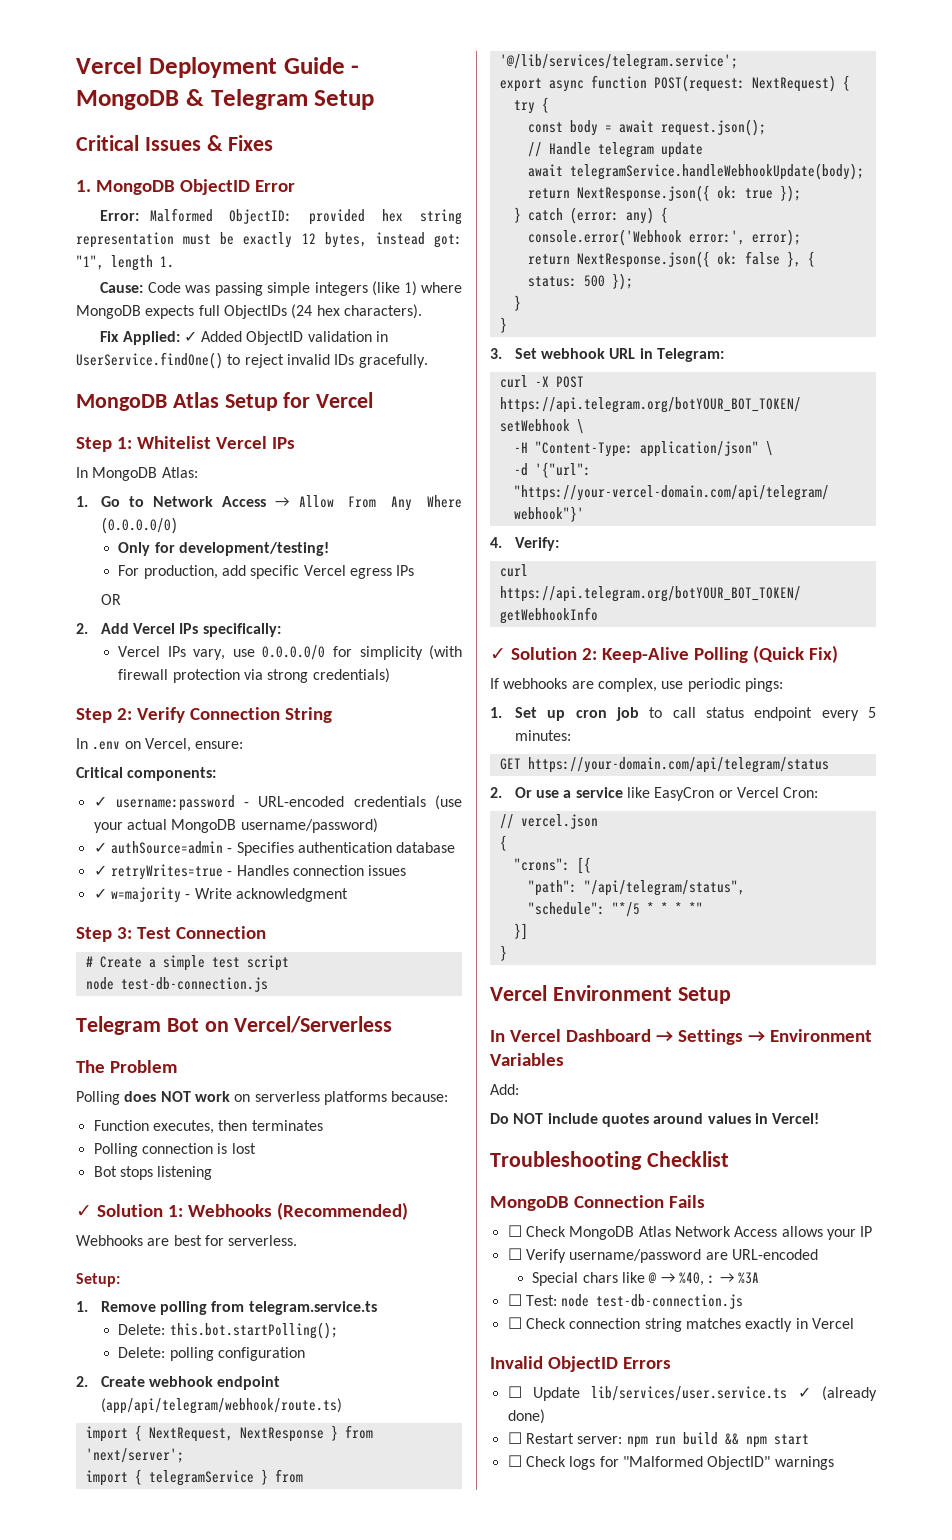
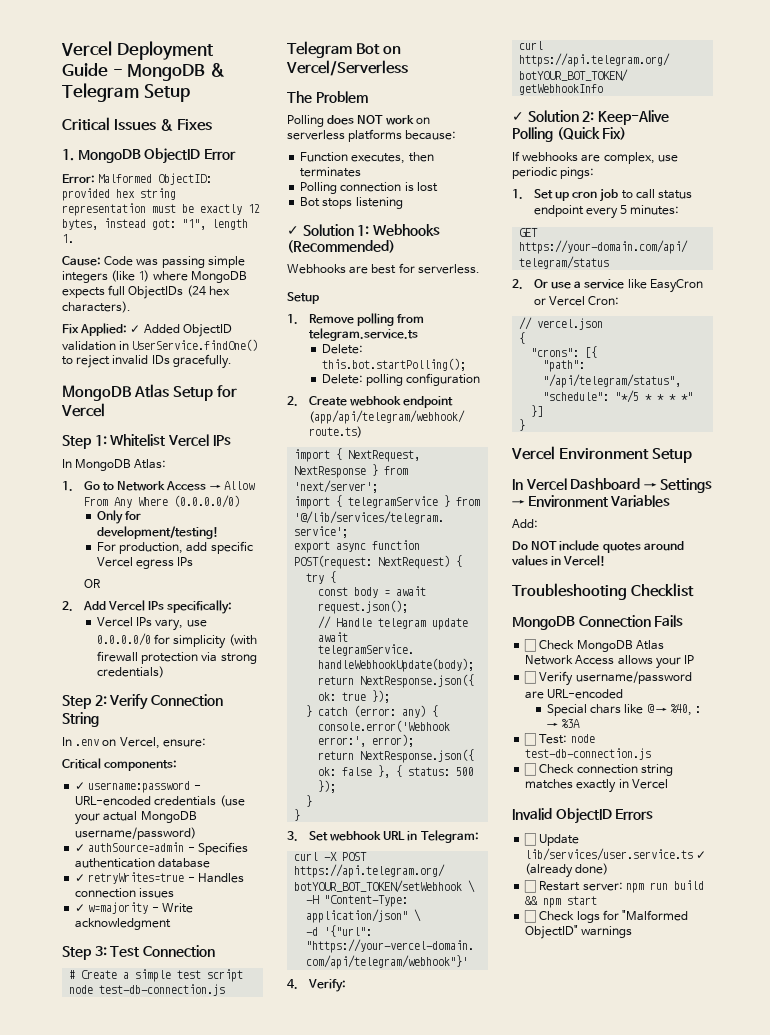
[76,1273,120,1287] Setup: -> [287,292,319,304] Setup

